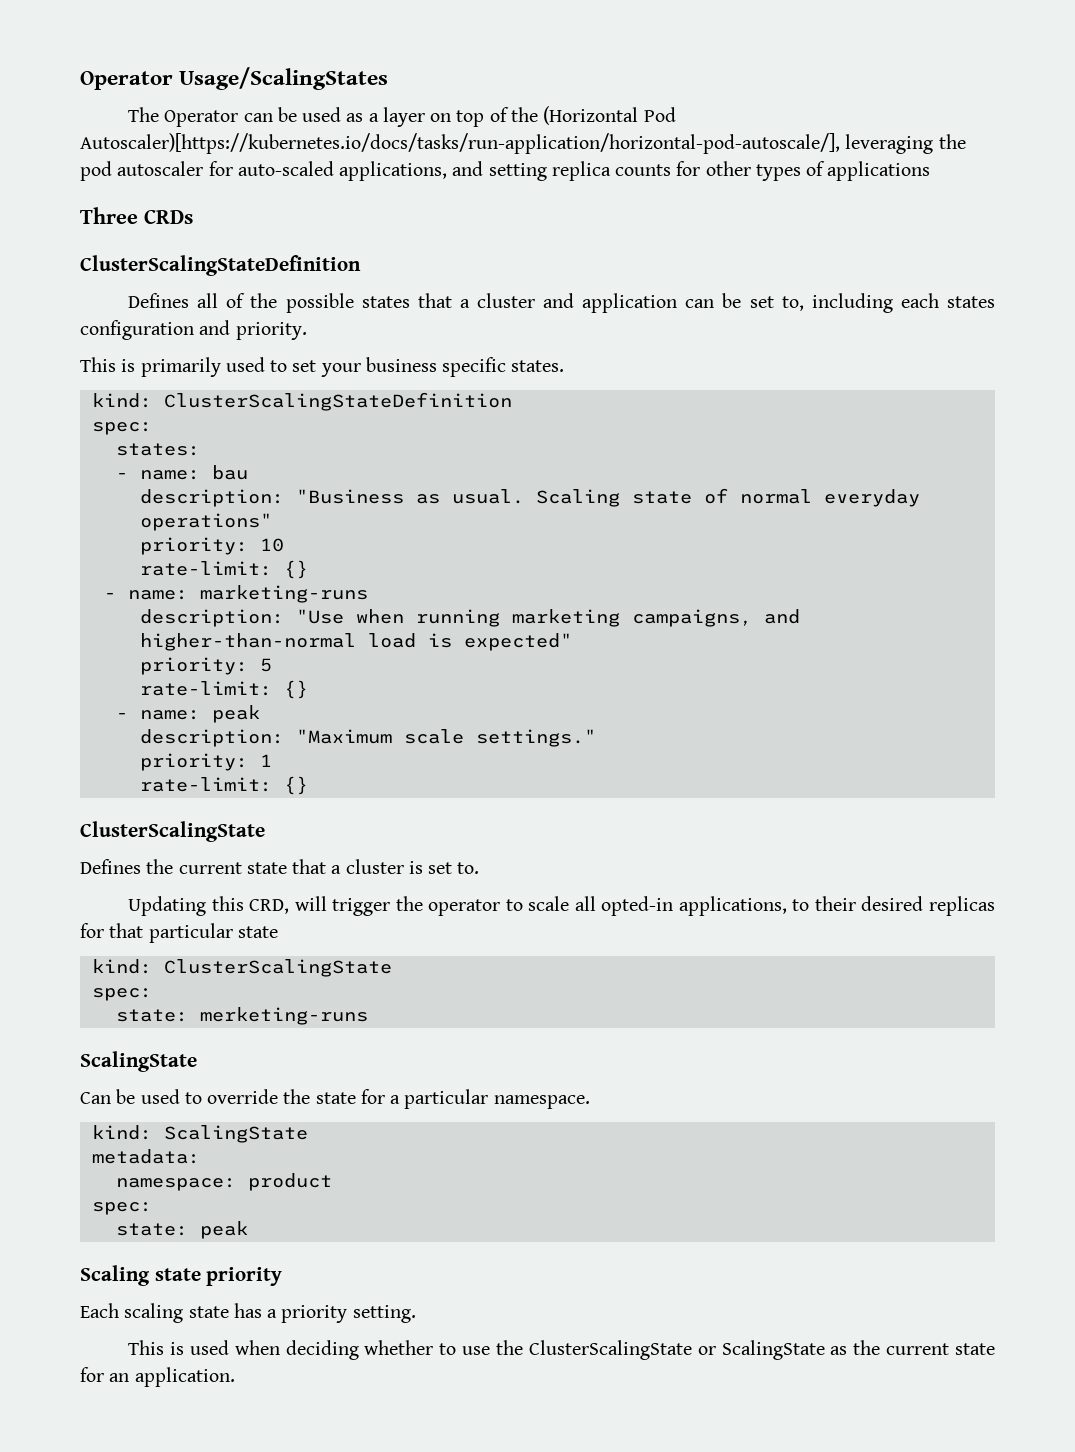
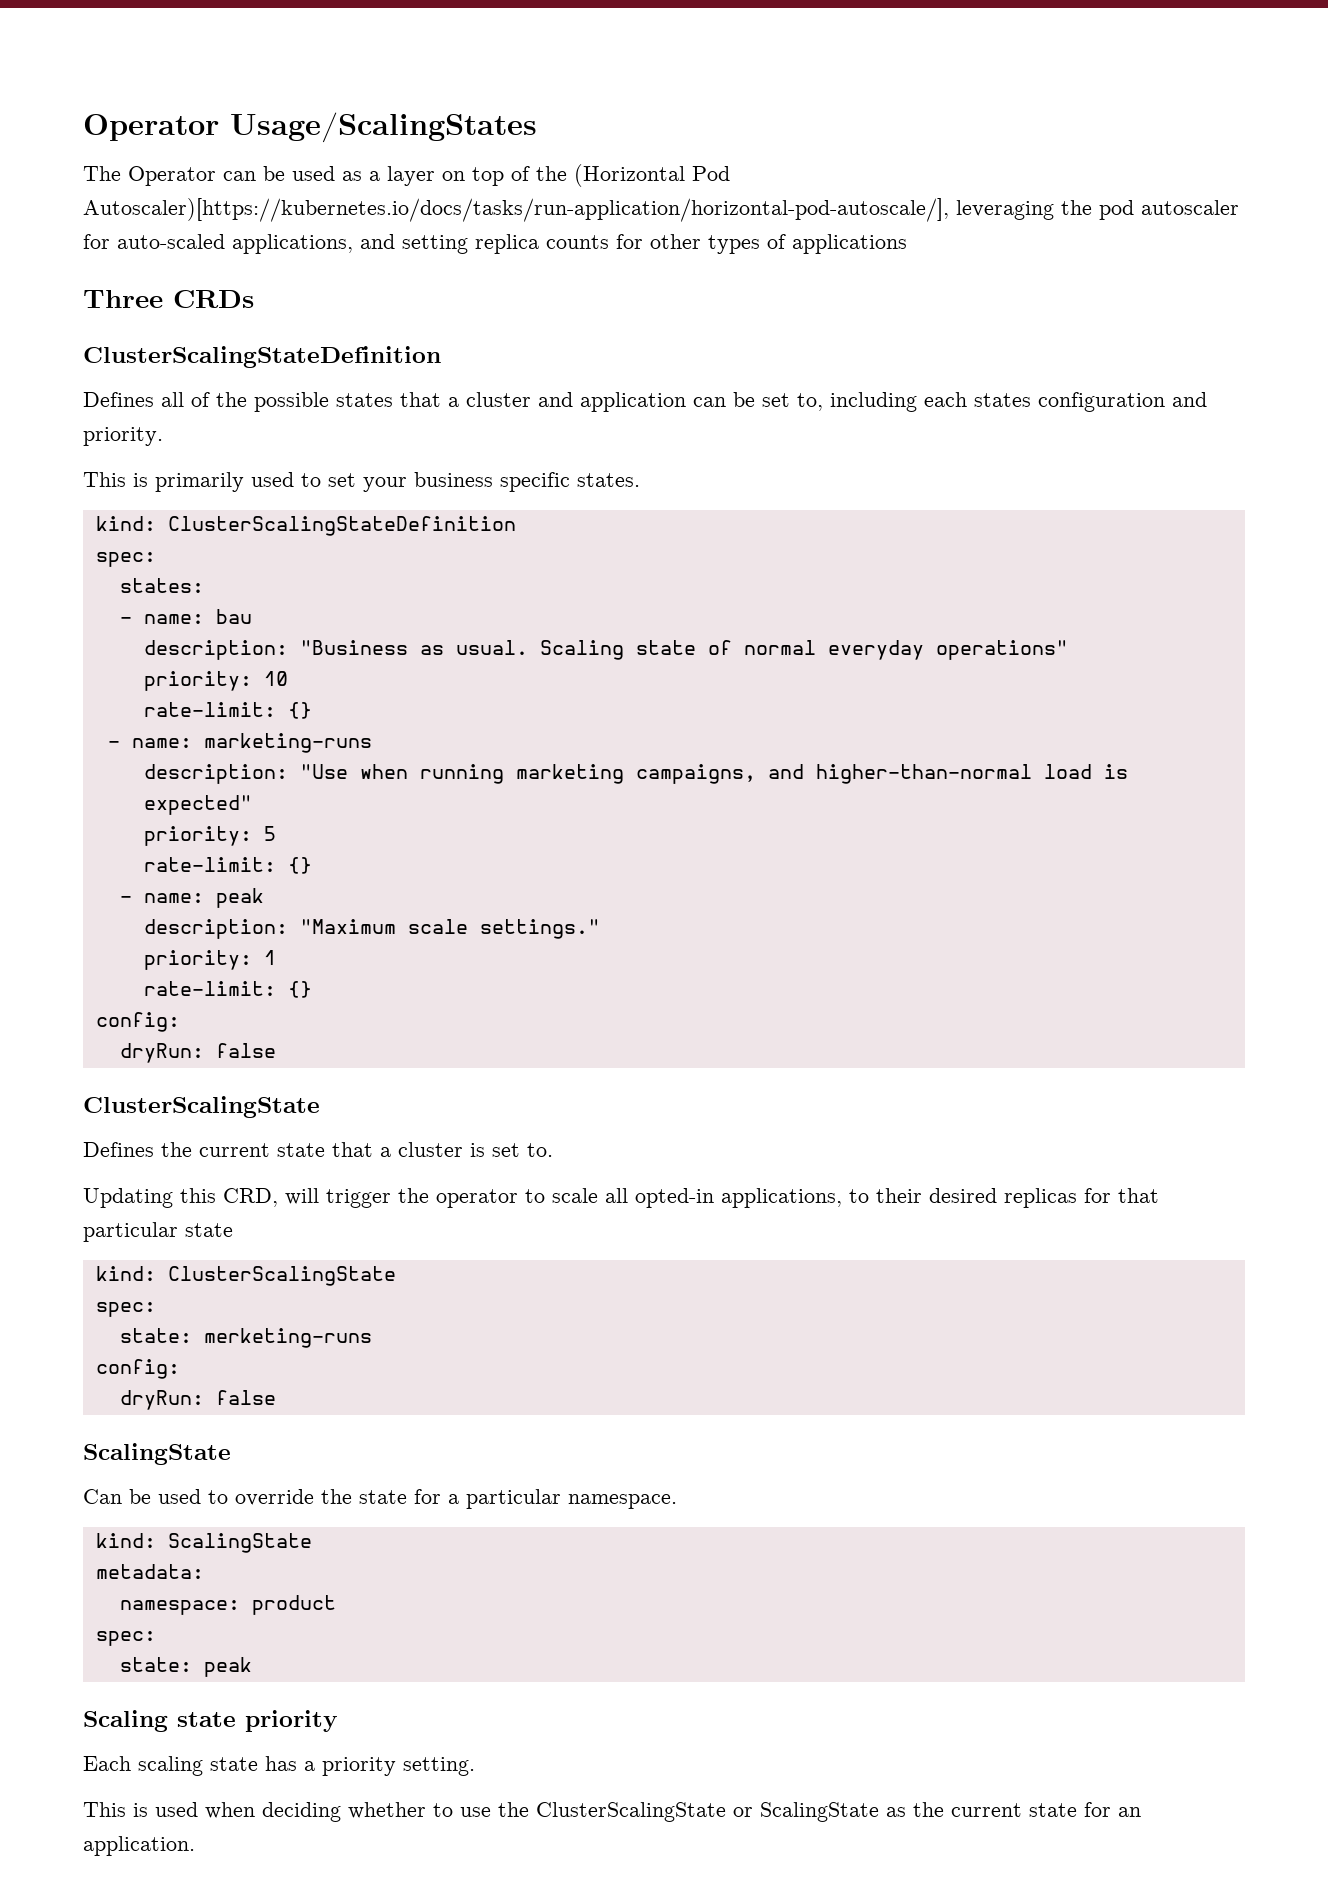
(308, 785) none -> [95,1012,180,1032] [119,1043,276,1063] // config: // dryRun: false
(368, 1016) none -> [95,1359,180,1379] [119,1390,276,1410] // config: // dryRun: false

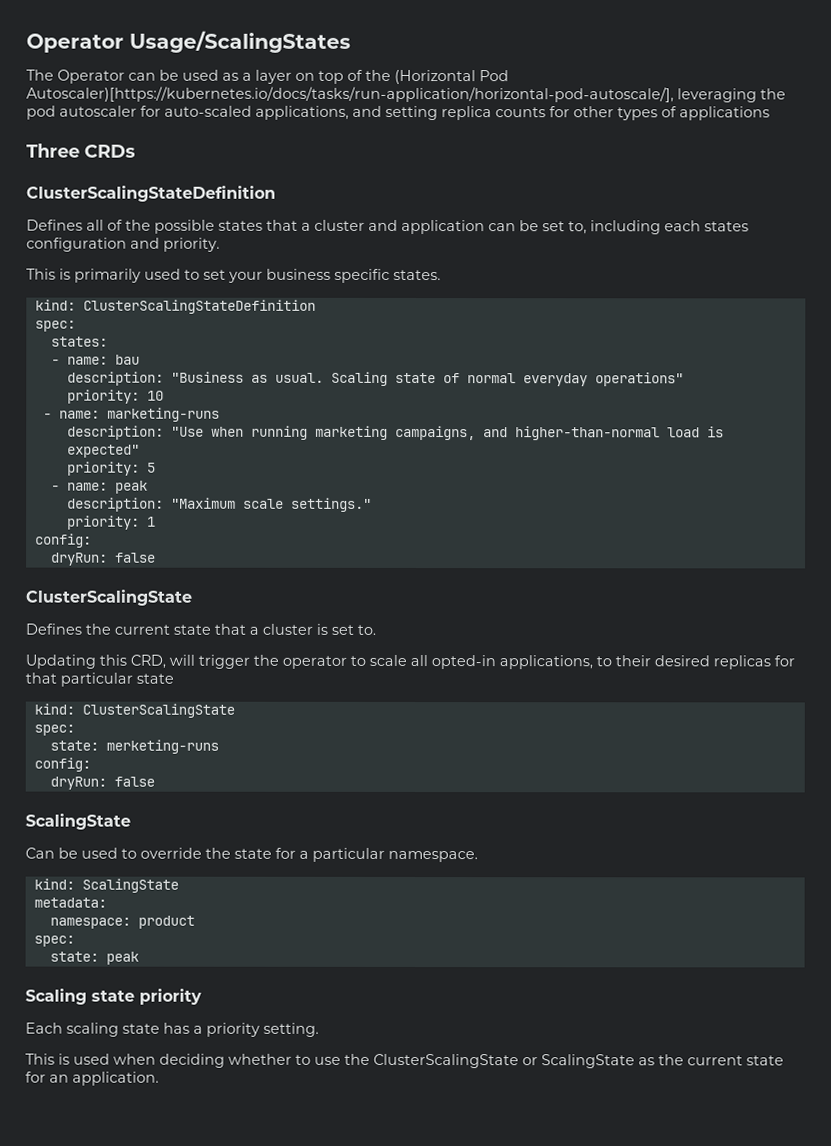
[143,702,312,719] // rate-limit: {} -> (164, 395) none
[143,857,312,874] // rate-limit: {} -> (156, 467) none
[143,981,312,998] // rate-limit: {} -> (156, 521) none

